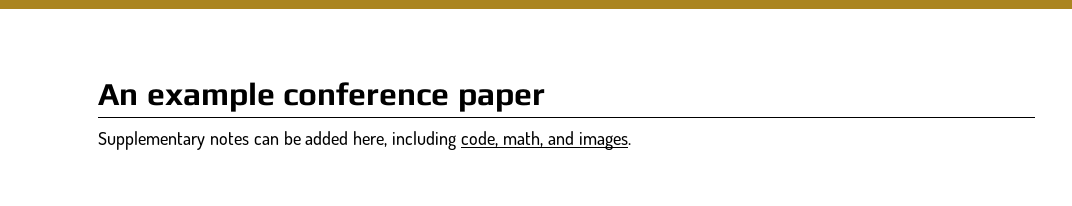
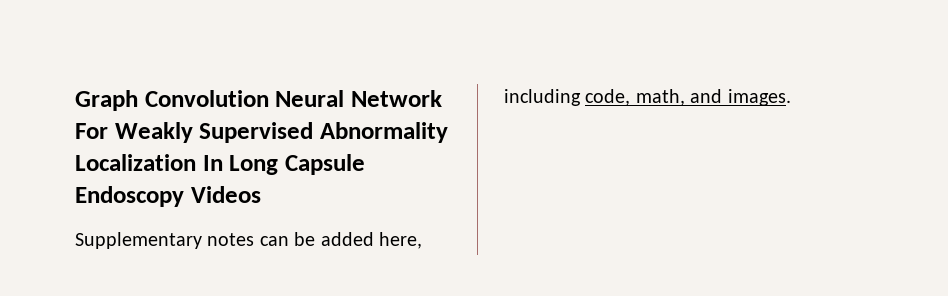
[98,82,545,112] An example conference paper -> [75,90,442,111] [75,122,448,143] [75,154,365,175] [75,186,261,207] Graph Convolution Neural Network For Weakly Supervised Abnormality Localization In Long Capsule Endoscopy Videos

